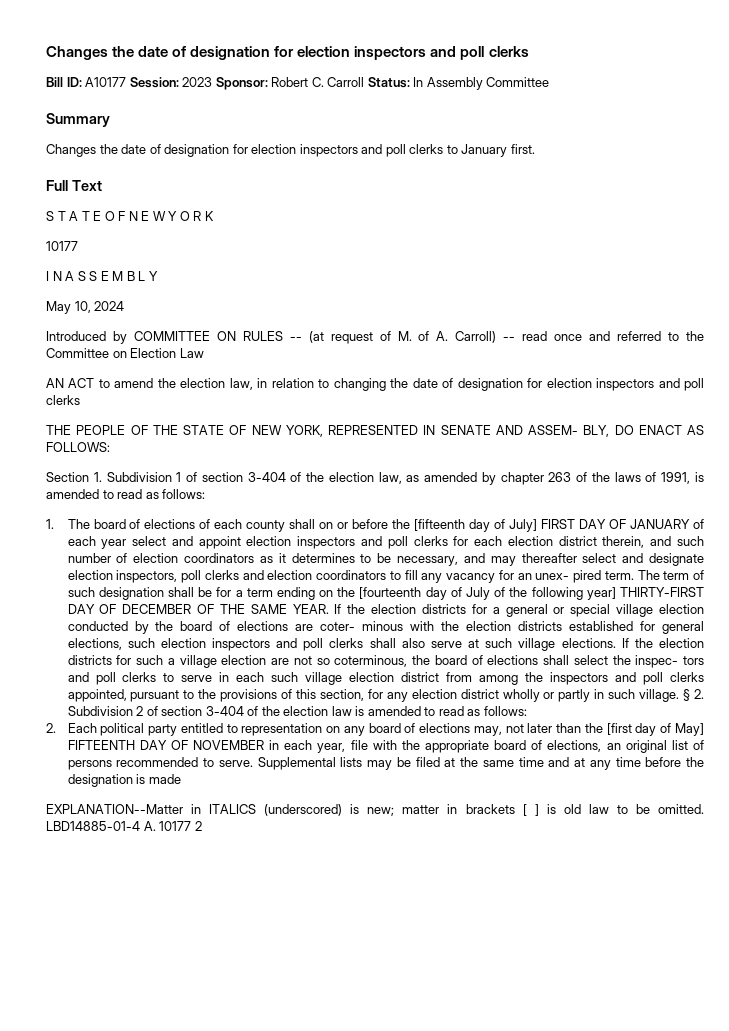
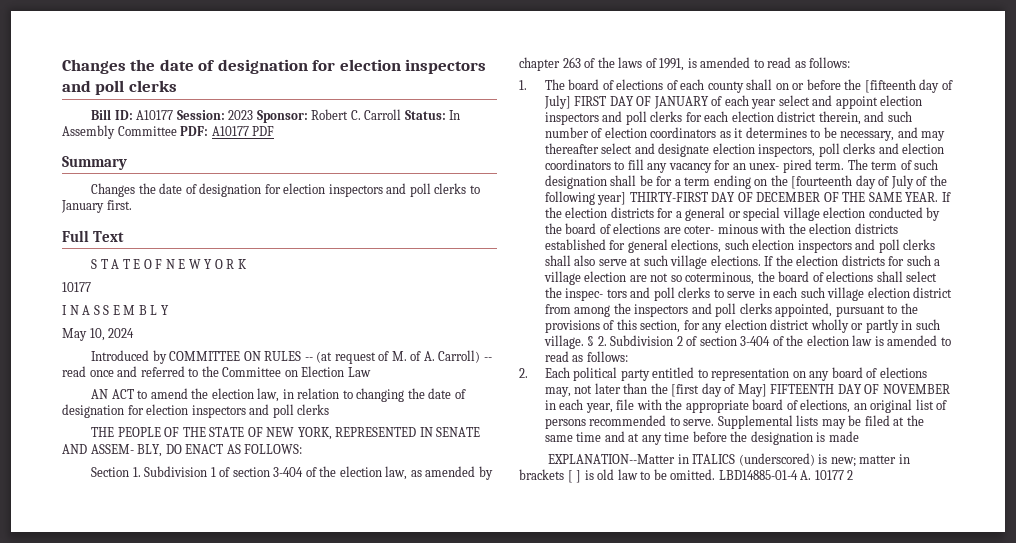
(550, 82) none -> [180,126,275,136] PDF: A10177 PDF

